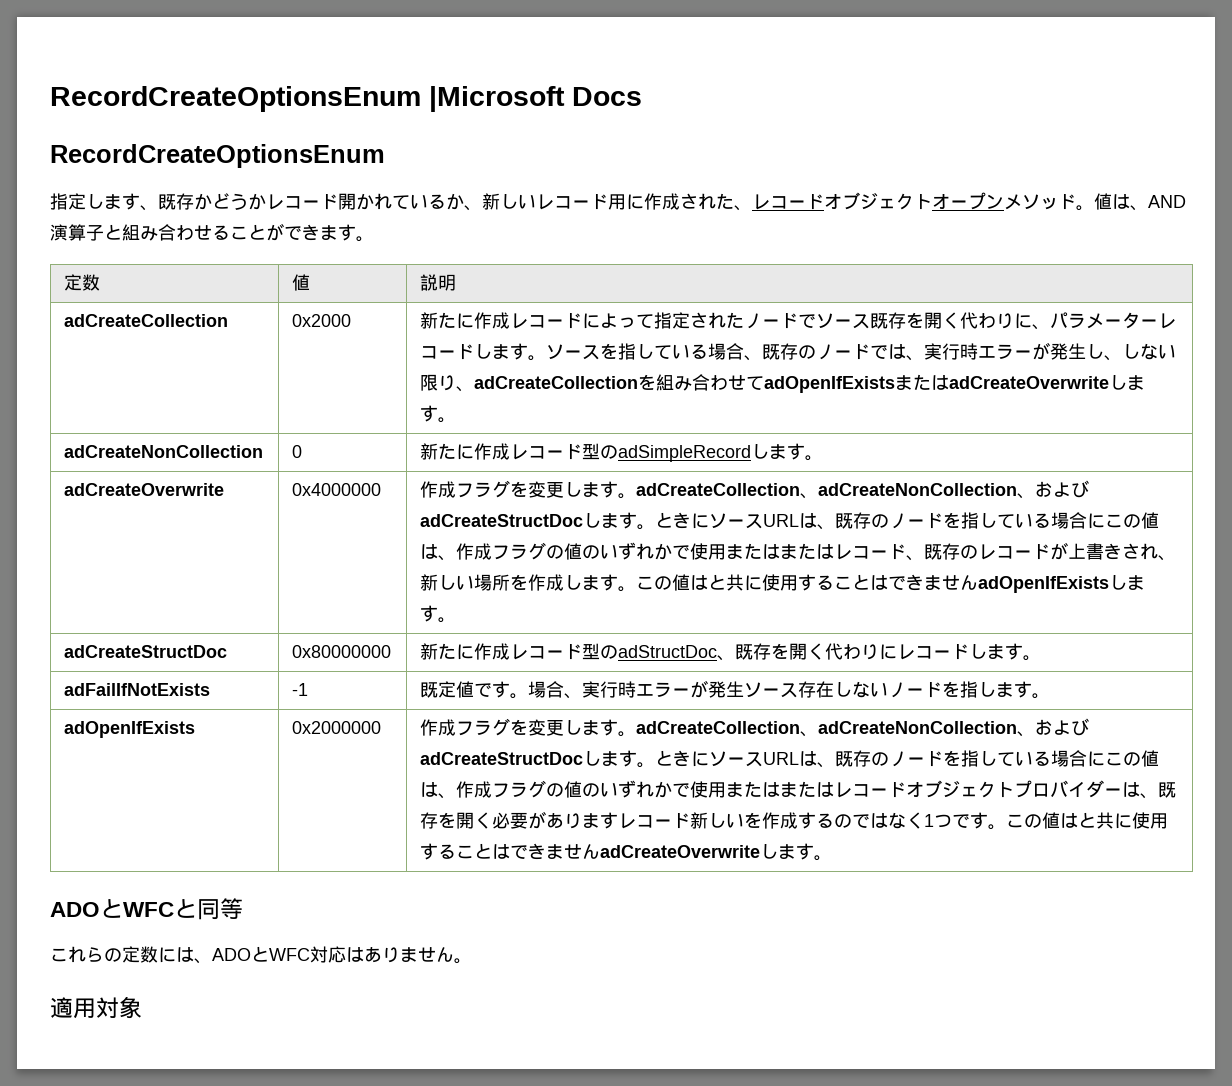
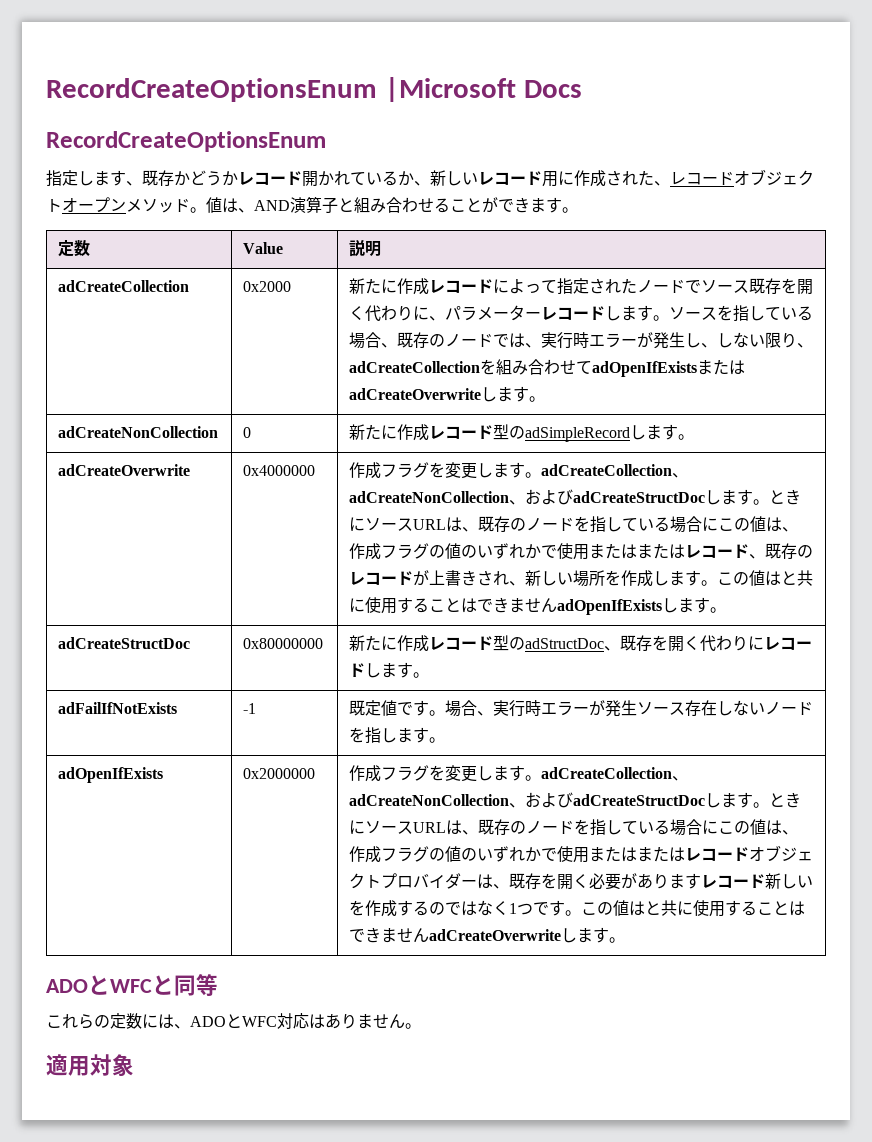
[292,274,311,291] 値 -> [243,242,284,254] Value

